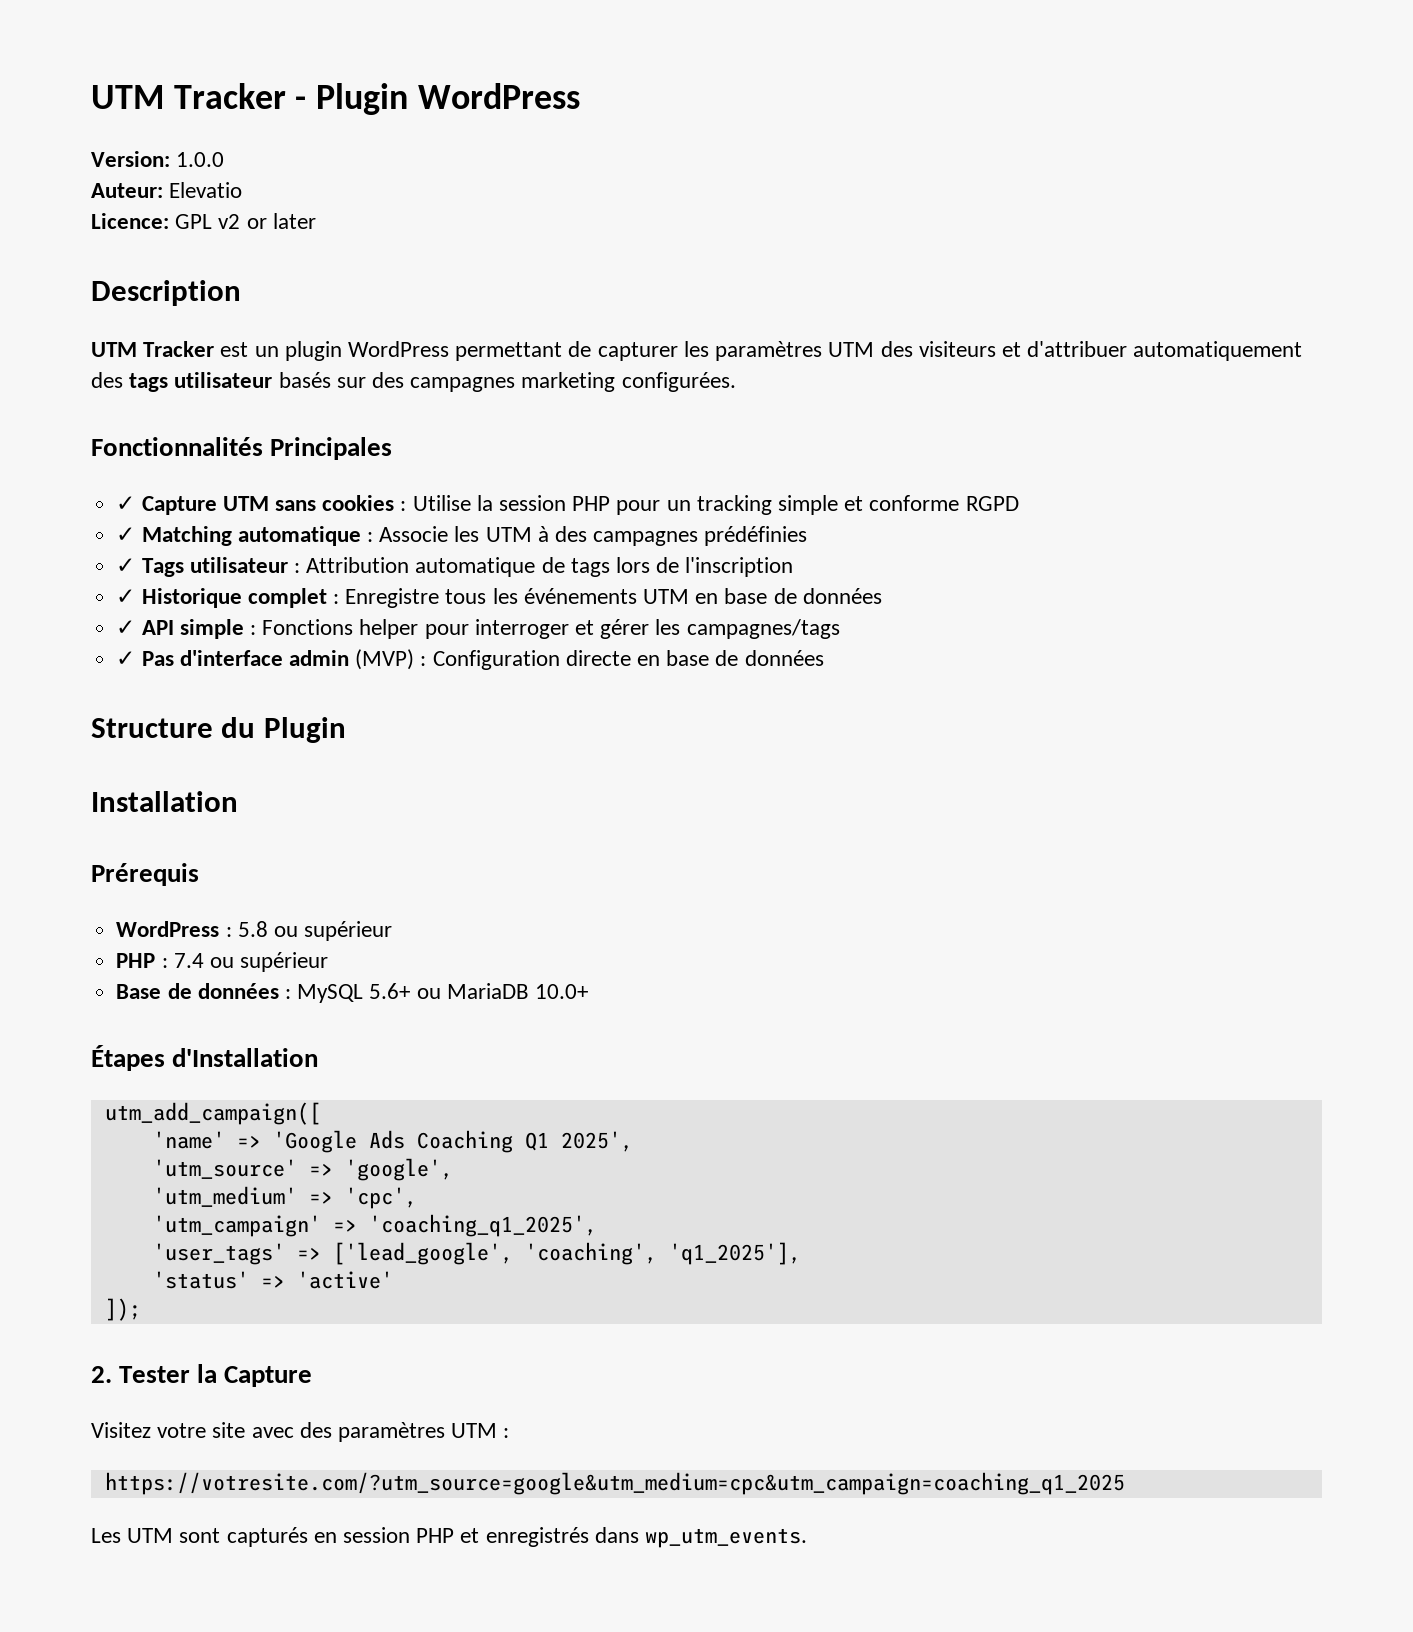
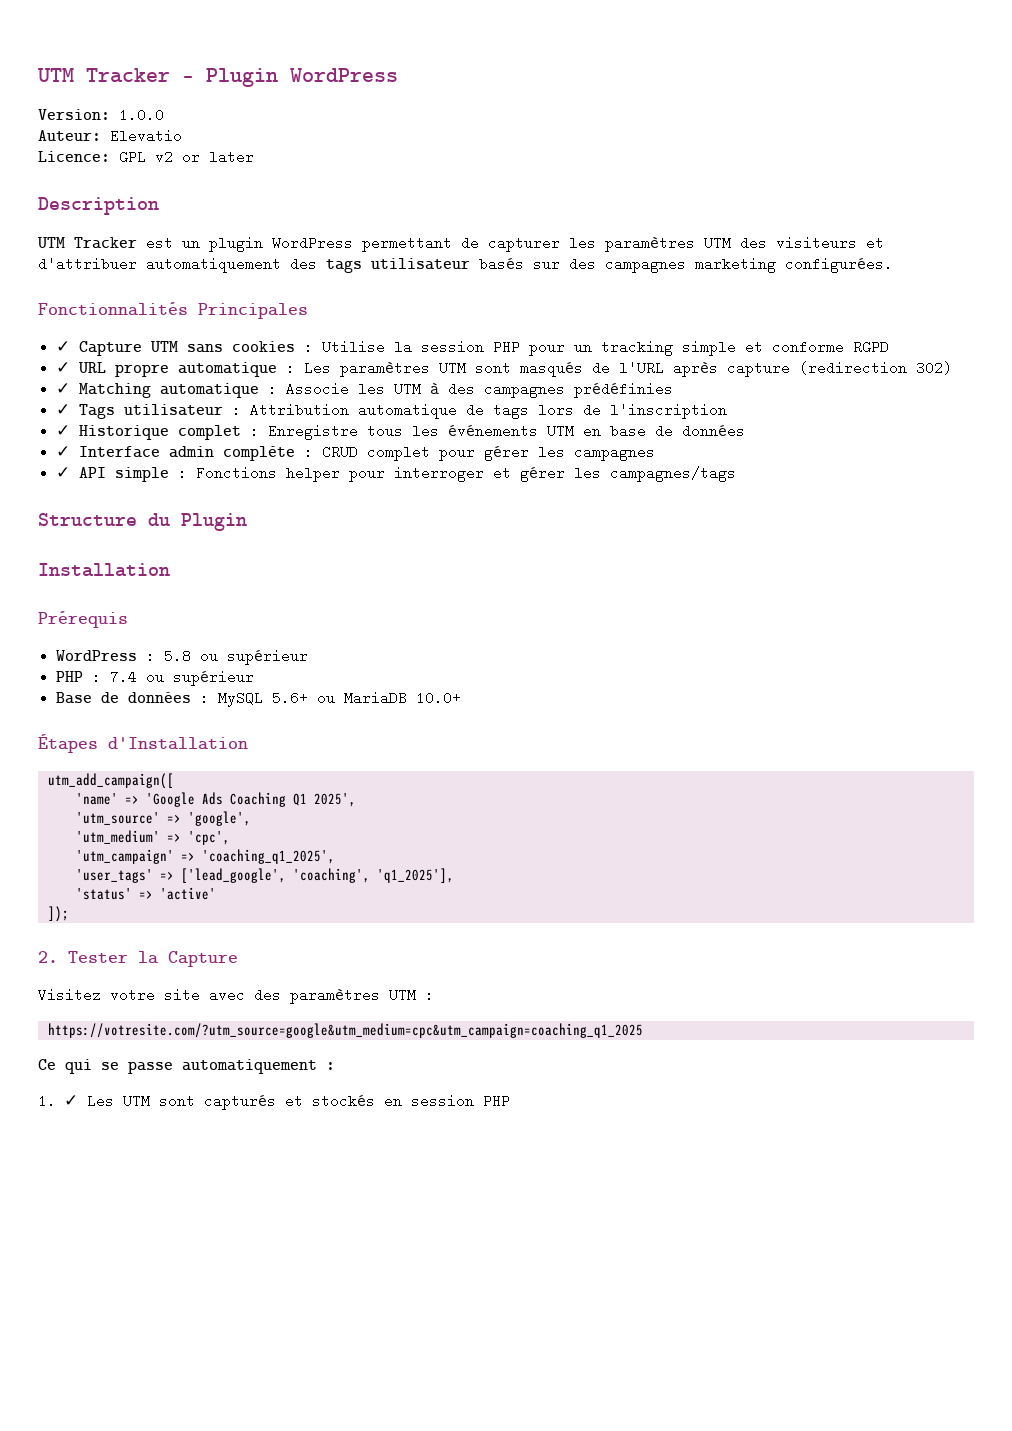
(1019, 503) none -> [56,361,953,377] // ✓ URL propre automatique : Les paramètres UTM sont masqués de l'URL après capture (redirection 302)
(882, 596) none -> [56,445,656,461] // ✓ Interface admin complète : CRUD complet pour gérer les campagnes
[116,649,824,670] // ✓ Pas d'interface admin (MVP) : Configuration directe en base de données -> (737, 474) none
(1125, 1483) none -> [38,1059,335,1074] [38,1094,79,1108] Ce qui se passe automatiquement : // 1. ✓
(308, 1537) none -> [285,1094,376,1108] et stockés
[460,1527,808,1548] et enregistrés dans wp_utm_events. -> (511, 1101) none

